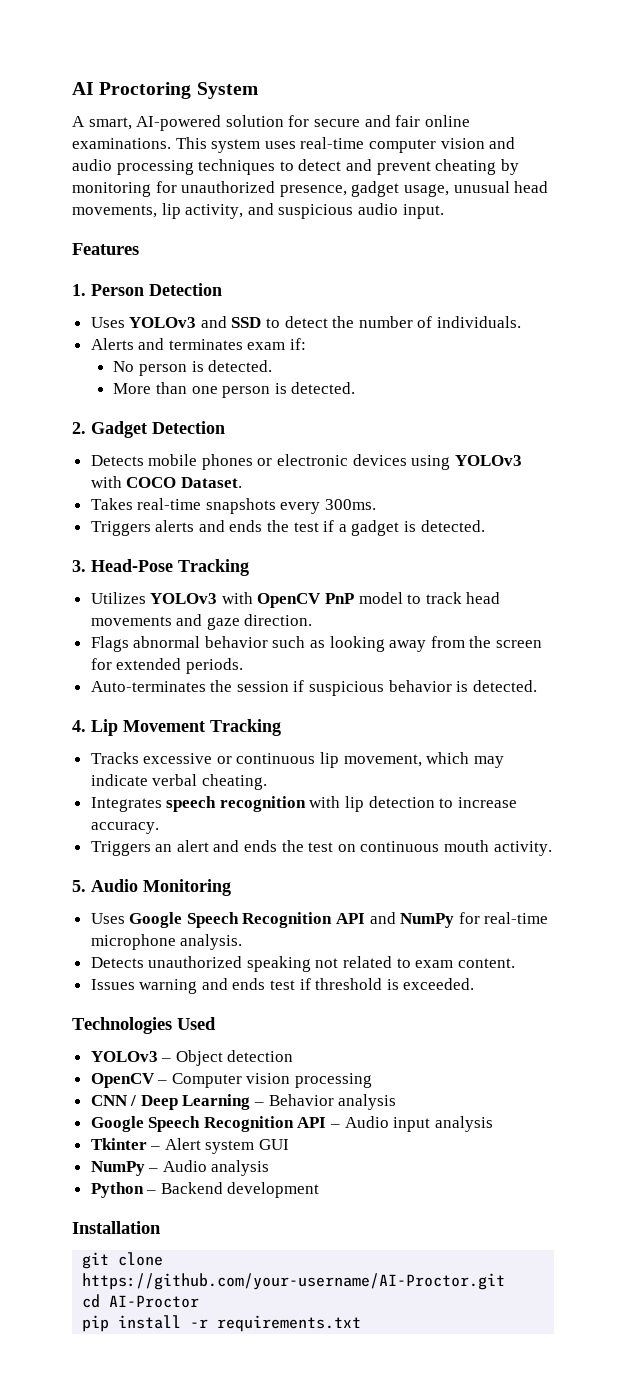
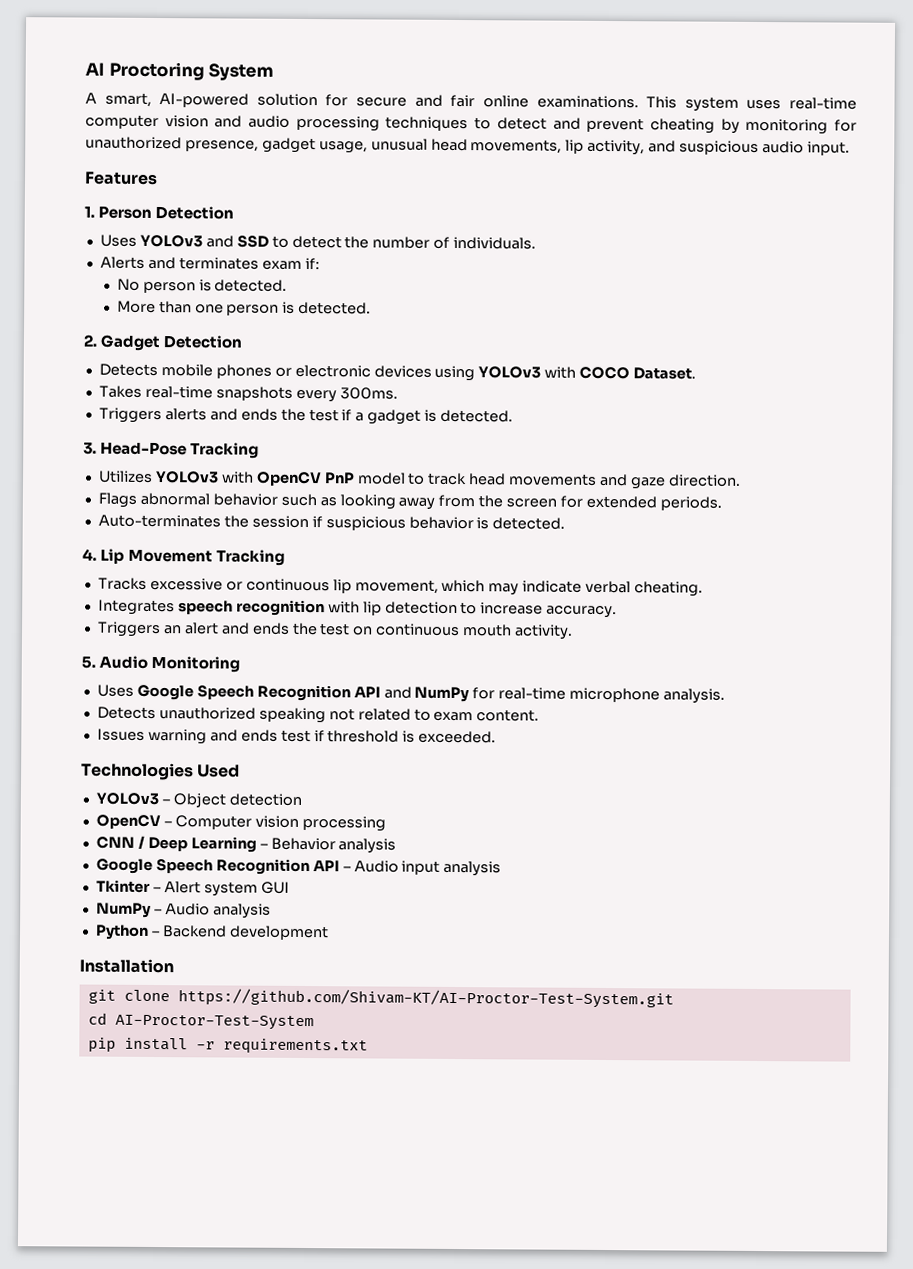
[82,1273,506,1290] https://github.com/your-username/AI-Proctor.git -> [177,988,674,1009] https://github.com/Shivam-KT/AI-Proctor-Test-System.git
[109,1295,200,1308] AI-Proctor -> [114,1014,314,1031] AI-Proctor-Test-System

